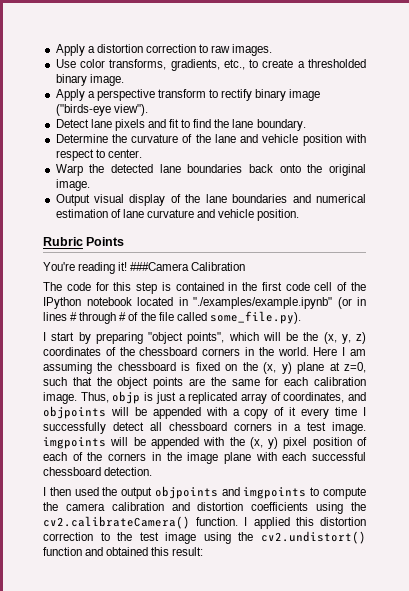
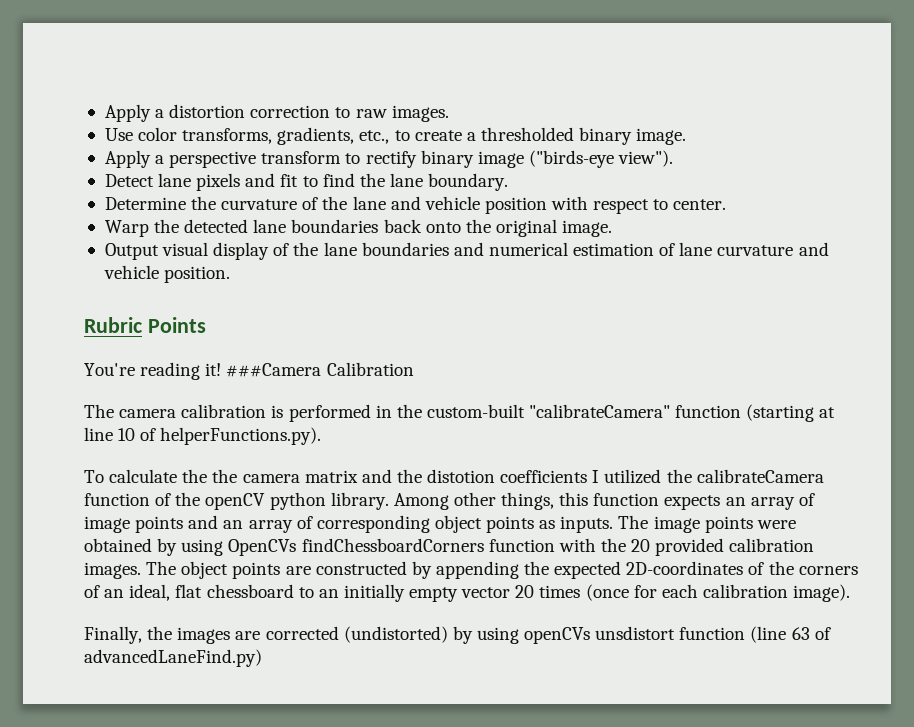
[66,282,367,294] [43,297,366,309] [43,311,301,324] [43,332,366,344] [43,347,367,356] [43,362,366,374] [43,377,367,389] [43,391,366,404] [43,406,366,419] [43,422,366,434] [43,437,368,449] [43,452,366,464] [43,467,153,476] [43,486,366,499] [43,502,366,514] [43,516,366,529] [43,531,366,544] [43,547,204,556] code for this step is contained in the first code cell of the IPython notebook located in "./examples/example.ipynb" (or in lines # through # of the file called some_file.py). // I start by preparing "object points", which will be the (x, y, z) coordinates of the chessboard corners in the world. Here I am assuming the chessboard is fixed on the (x, y) plane at z=0, such that the object points are the same for each calibration image. Thus, objp is just a replicated array of coordinates, and objpoints will be appended with a copy of it every time I successfully detect all chessboard corners in a test image. imgpoints will be appended with the (x, y) pixel position of each of the corners in the image plane with each successful chessboard detection. // I then used the output objpoints and imgpoints to compute the camera calibration and distortion coefficients using the cv2.calibrateCamera() function. I applied this distortion correction to the test image using the cv2.undistort() function and obtained this result: -> [119,404,836,422] [84,427,322,445] [84,469,824,484] [84,492,815,510] [84,515,796,533] [84,538,815,556] [84,561,858,579] [84,584,851,602] [84,626,831,644] [84,649,262,667] camera calibration is performed in the custom-built "calibrateCamera" function (starting at line 10 of helperFunctions.py). // To calculate the the camera matrix and the distotion coefficients I utilized the calibrateCamera function of the openCV python library. Among other things, this function expects an array of image points and an array of corresponding object points as inputs. The image points were obtained by using OpenCVs findChessboardCorners function with the 20 provided calibration images. The object points are constructed by appending the expected 2D-coordinates of the corners of an ideal, flat chessboard to an initially empty vector 20 times (once for each calibration image). // Finally, the images are corrected (undistorted) by using openCVs unsdistort function (line 63 of advancedLaneFind.py)

